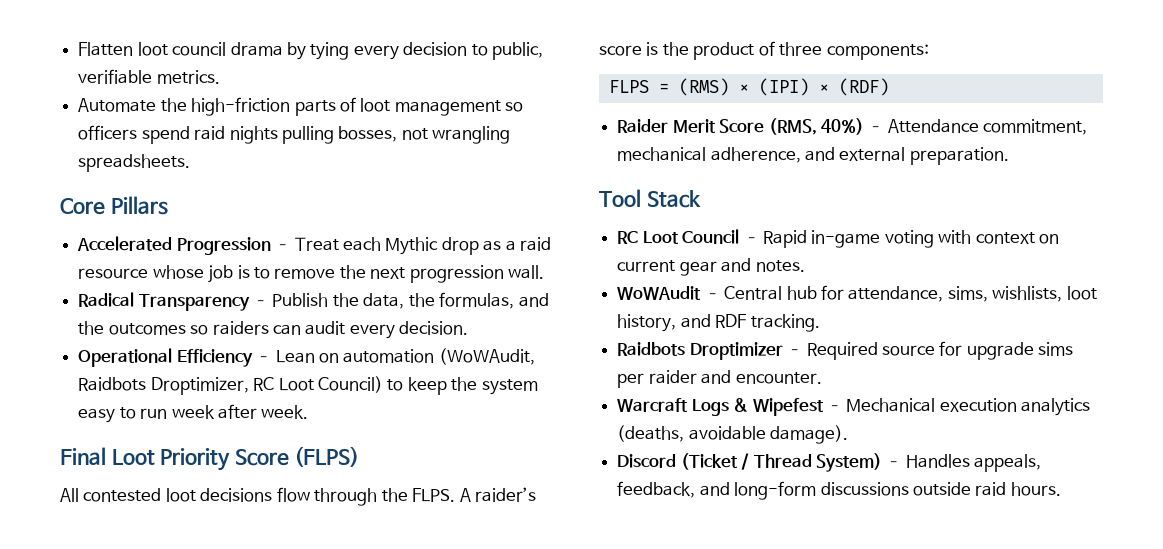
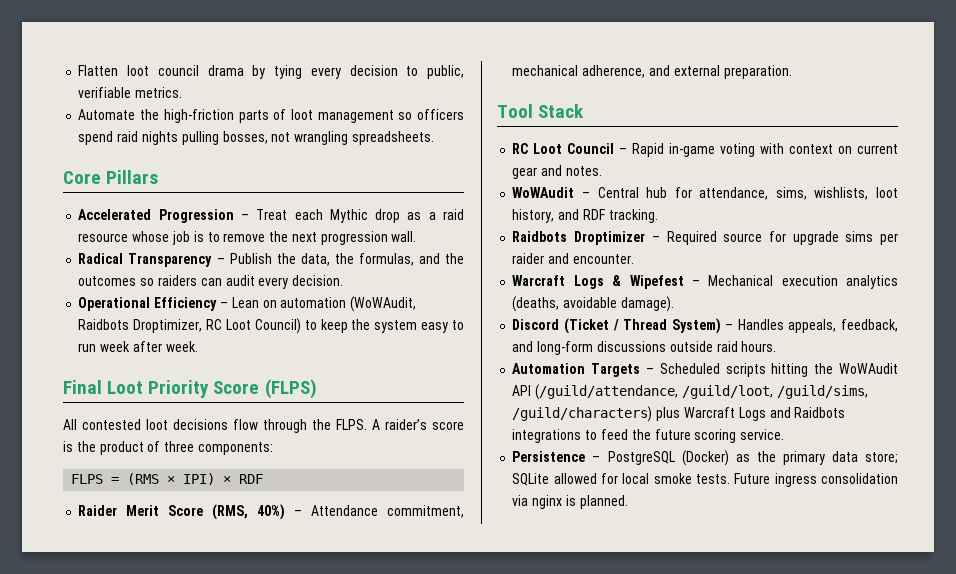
[678,78,889,96] (RMS) × (IPI) × (RDF) -> [127,473,264,485] (RMS × IPI) × RDF
(1061, 489) none -> [512,363,898,377] [512,384,868,400] [512,406,846,422] [512,429,785,443] [512,450,898,466] [512,473,898,487] [512,495,628,509] // Automation Targets – Scheduled scripts hitting the WoWAudit API (/guild/attendance, /guild/loot, /guild/sims, /guild/characters) plus Warcraft Logs and Raidbots integrations to feed the future scoring service. // Persistence – PostgreSQL (Docker) as the primary data store; SQLite allowed for local smoke tests. Future ingress consolidation via nginx is planned.

